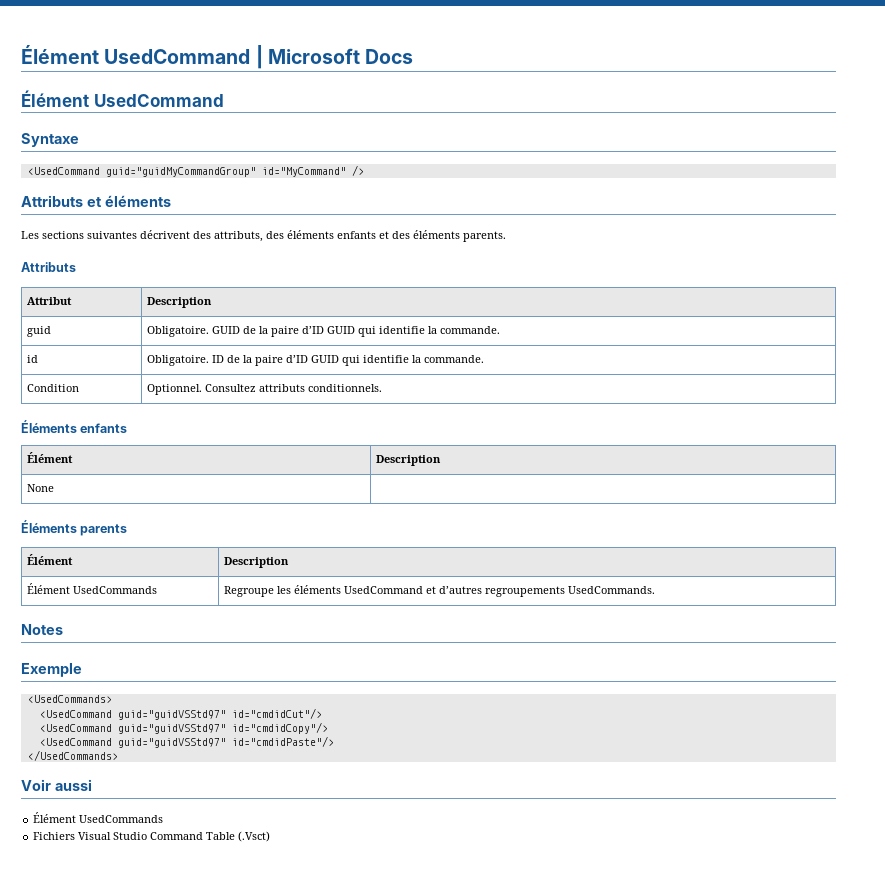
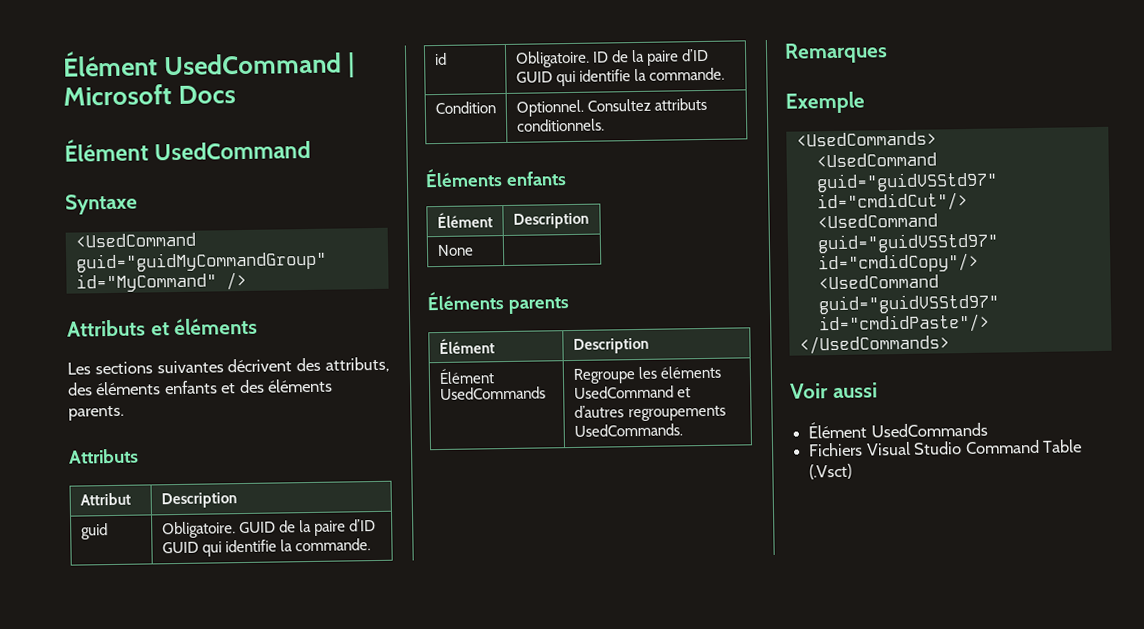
[21,624,63,635] Notes -> [784,42,888,64] Remarques

